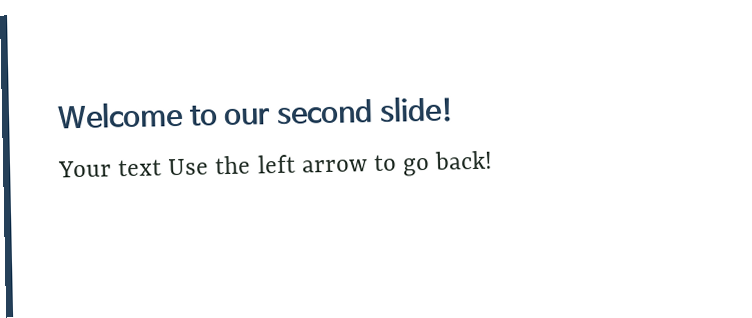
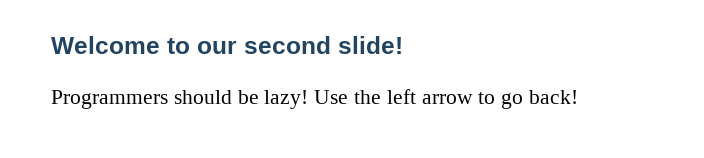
[57,159,163,178] Your text -> [51,90,309,109] Programmers should be lazy!

